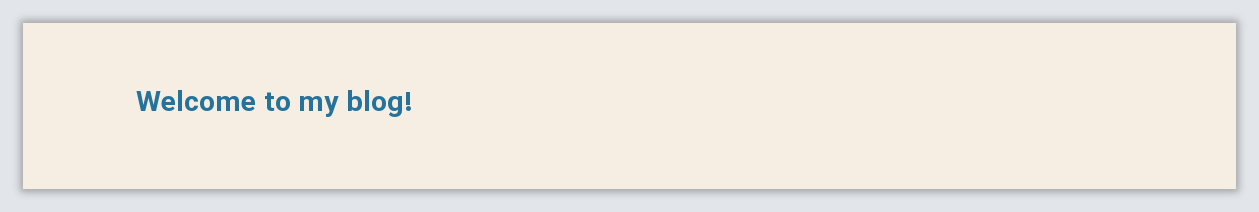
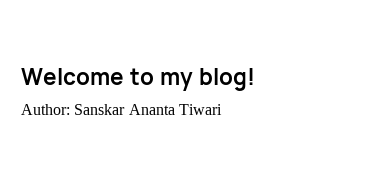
(414, 103) none -> [21,104,222,115] // Author: Sanskar Ananta Tiwari

